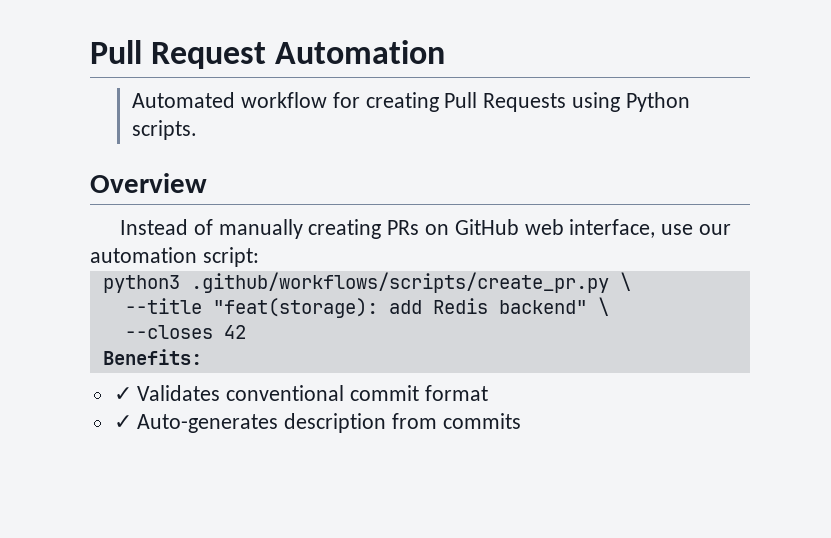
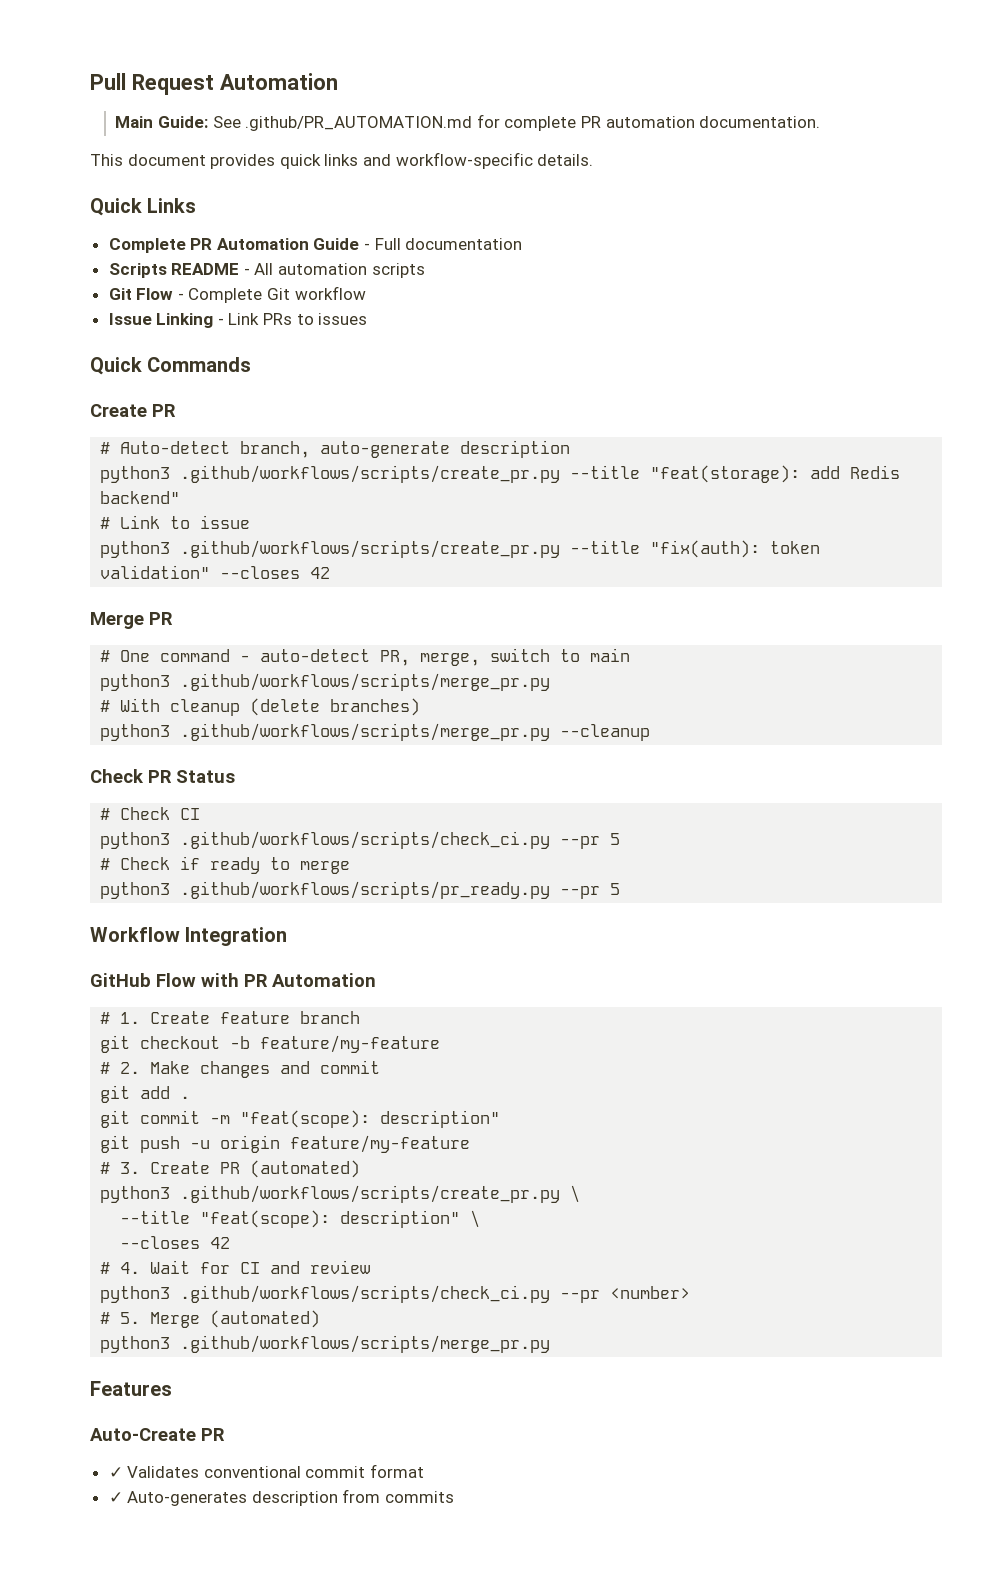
[132,92,690,112] [132,120,198,140] [90,173,207,193] [119,219,731,239] [90,247,259,267] Automated workflow for creating Pull Requests using Python scripts. // Overview // Instead of manually creating PRs on GitHub web interface, use our automation script: -> [115,114,821,131] [90,152,594,169] [90,198,197,216] [108,238,523,253] [108,263,425,278] [108,286,366,303] [108,313,368,328] [90,357,252,375] [90,404,176,417] [100,440,571,458] [100,465,901,483] [100,491,181,504] [100,515,251,529] [100,540,821,558] [100,565,331,579] [90,612,173,629] [100,648,631,666] [100,673,551,691] [100,698,421,716] [100,723,651,741] [90,769,235,783] [100,807,201,820] [100,831,621,849] [100,856,351,874] [100,881,621,899] [90,927,288,946] [90,973,376,987] [100,1011,361,1024] [100,1035,441,1053] [100,1060,381,1078] [100,1085,191,1103] [100,1110,501,1128] [100,1135,471,1153] [100,1160,361,1178] Main Guide: See .github/PR_AUTOMATION.md for complete PR automation documentation. // This document provides quick links and workflow-specific details. // Quick Links // Complete PR Automation Guide - Full documentation // Scripts README - All automation scripts // Git Flow - Complete Git workflow // Issue Linking - Link PRs to issues // Quick Commands // Create PR // # Auto-detect branch, auto-generate description // python3 .github/workflows/scripts/create_pr.py --title "feat(storage): add Redis backend" // # Link to issue // python3 .github/workflows/scripts/create_pr.py --title "fix(auth): token validation" --closes 42 // Merge PR // # One command - auto-detect PR, merge, switch to main // python3 .github/workflows/scripts/merge_pr.py // # With cleanup (delete branches) // python3 .github/workflows/scripts/merge_pr.py --cleanup // Check PR Status // # Check CI // python3 .github/workflows/scripts/check_ci.py --pr 5 // # Check if ready to merge // python3 .github/workflows/scripts/pr_ready.py --pr 5 // Workflow Integration // GitHub Flow with PR Automation // # 1. Create feature branch // git checkout -b feature/my-feature // # 2. Make changes and commit // git add . // git commit -m "feat(scope): description" // git push -u origin feature/my-feature // # 3. Create PR (automated)
[212,298,587,318] "feat(storage): add Redis backend" -> [200,1210,461,1228] "feat(scope): description"
[102,349,202,365] Benefits: -> [100,1260,371,1274] [100,1285,691,1303] [100,1310,321,1328] [100,1335,551,1353] [90,1381,172,1396] [90,1428,225,1441] # 4. Wait for CI and review // python3 .github/workflows/scripts/check_ci.py --pr <number> // # 5. Merge (automated) // python3 .github/workflows/scripts/merge_pr.py // Features // Auto-Create PR

